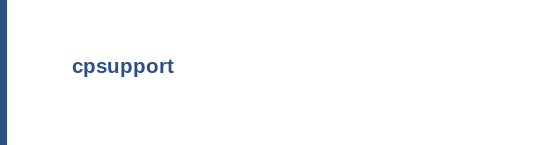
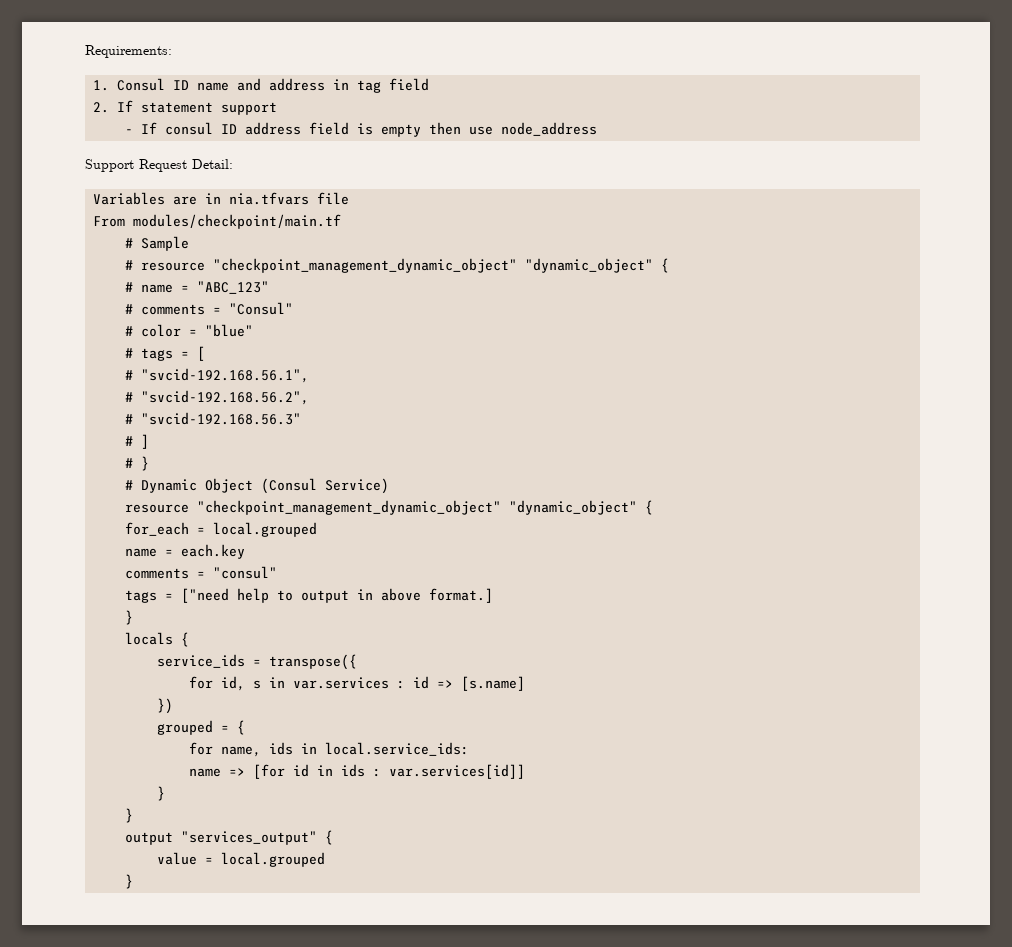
[72,59,174,77] cpsupport -> [85,45,172,58] [93,78,430,93] [93,100,278,115] [125,122,598,137] [85,159,233,172] [93,192,350,205] [93,214,342,229] [125,236,190,251] [125,258,670,273] [125,281,270,294] [125,302,294,315] [125,324,254,337] [125,346,206,361] [125,368,310,383] [125,390,310,405] [125,412,302,425] [125,434,150,449] [125,456,150,471] [125,478,390,494] [125,500,654,515] [125,522,318,537] [125,544,246,559] [125,566,278,579] [125,588,494,603] [125,610,134,625] [125,632,190,647] [157,654,358,670] [189,676,526,691] [157,698,174,714] [157,720,246,735] [189,742,470,757] [189,764,526,779] [157,786,166,801] [125,808,134,823] [125,830,334,845] [157,852,326,867] [125,874,134,889] Requirements: // 1. Consul ID name and address in tag field // 2. If statement support // - If consul ID address field is empty then use node_address // Support Request Detail: // Variables are in nia.tfvars file // From modules/checkpoint/main.tf // # Sample // # resource "checkpoint_management_dynamic_object" "dynamic_object" { // # name = "ABC_123" // # comments = "Consul" // # color = "blue" // # tags = [ // # "svcid-192.168.56.1", // # "svcid-192.168.56.2", // # "svcid-192.168.56.3" // # ] // # } // # Dynamic Object (Consul Service) // resource "checkpoint_management_dynamic_object" "dynamic_object" { // for_each = local.grouped // name = each.key // comments = "consul" // tags = ["need help to output in above format.] // } // locals { // service_ids = transpose({ // for id, s in var.services : id => [s.name] // }) // grouped = { // for name, ids in local.service_ids: // name => [for id in ids : var.services[id]] // } // } // output "services_output" { // value = local.grouped // }

